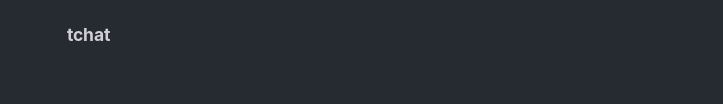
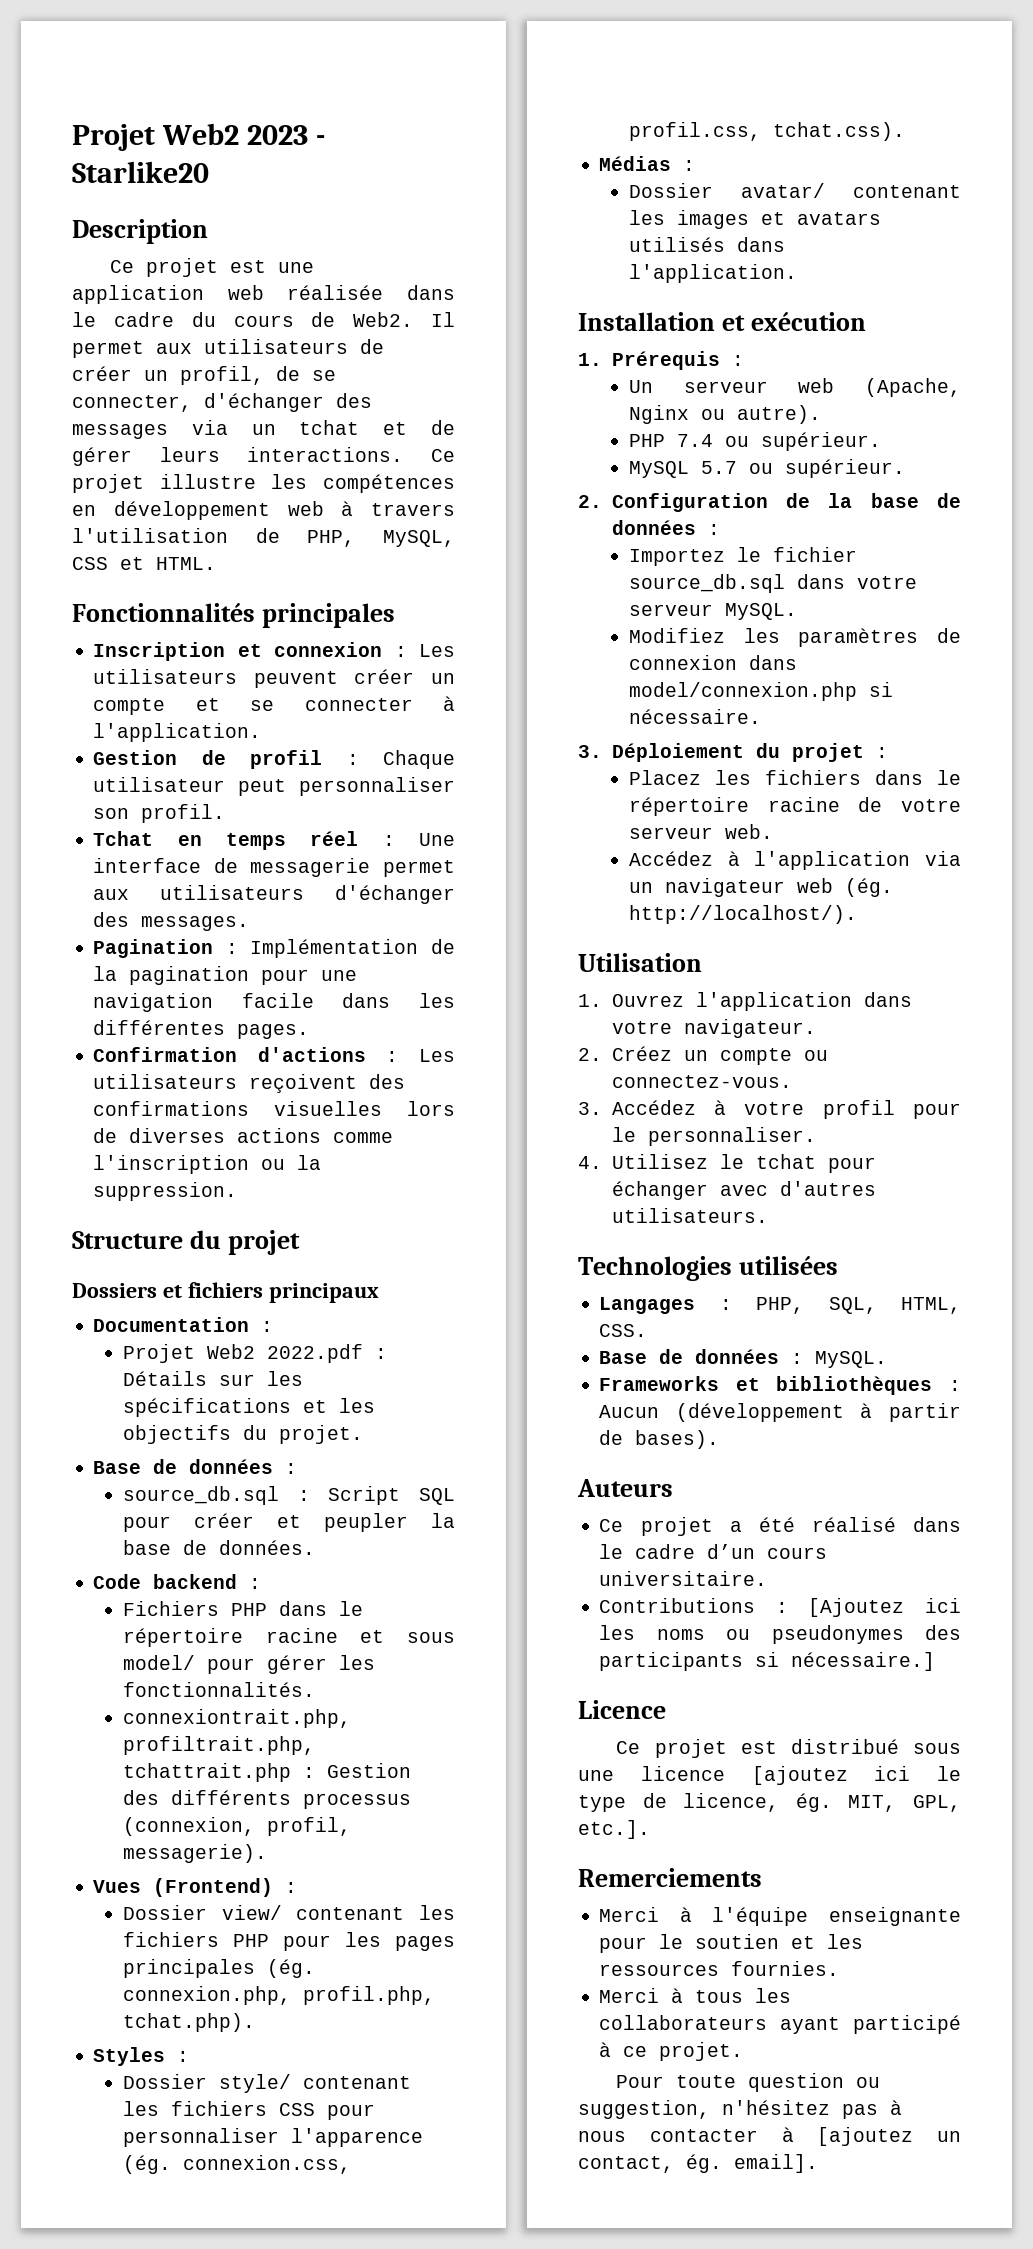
[67,28,111,41] tchat -> [72,123,325,151] [72,161,209,183] [72,219,208,244] [110,258,315,277] [72,285,455,304] [72,312,455,327] [72,339,384,358] [72,366,336,385] [72,393,372,412] [72,420,456,439] [72,447,455,466] [72,474,455,493] [72,501,455,520] [72,528,455,547] [72,557,216,570] [72,603,395,628] [93,642,455,661] [93,669,455,688] [93,696,455,715] [93,723,262,742] [93,750,455,769] [93,777,455,796] [93,804,226,823] [93,831,455,850] [93,858,455,877] [93,885,455,904] [93,912,250,931] [93,939,455,958] [93,966,358,985] [93,993,455,1012] [93,1020,310,1039] [93,1047,455,1062] [93,1074,406,1093] [93,1101,455,1116] [93,1128,394,1143] [93,1155,322,1174] [93,1182,238,1201] [72,1230,300,1255] [72,1282,379,1303] [93,1317,274,1332] [122,1344,387,1363] [122,1371,303,1386] [122,1398,375,1417] [122,1425,363,1444] [93,1459,298,1474] [122,1486,455,1505] [122,1513,456,1532] [122,1540,315,1555] [93,1574,262,1589] [122,1601,363,1616] [122,1628,455,1647] [122,1655,375,1674] [122,1682,315,1697] [122,1709,351,1728] [122,1736,315,1755] [122,1763,411,1782] [122,1790,411,1809] [122,1817,351,1836] [122,1844,267,1863] [93,1878,298,1897] [122,1905,455,1920] [122,1932,456,1951] [122,1959,315,1978] [122,1986,435,2005] [122,2013,255,2032] [93,2047,190,2066] [122,2074,411,2093] [122,2101,375,2120] [122,2128,423,2147] [122,2155,351,2174] [628,122,905,141] [599,156,696,171] [628,183,961,198] [628,210,881,229] [628,237,785,252] [628,264,797,283] [578,312,866,331] [578,351,744,370] [628,378,961,397] [628,405,821,424] [628,432,881,451] [628,459,905,478] [578,493,961,512] [611,520,720,535] [628,547,857,566] [628,574,917,593] [628,603,797,620] [628,628,961,647] [628,655,797,670] [628,682,893,701] [628,709,761,724] [578,743,888,762] [628,770,961,785] [628,797,961,816] [628,824,773,839] [628,851,961,870] [628,878,893,897] [628,905,857,924] [578,953,702,972] [578,992,912,1011] [611,1019,816,1038] [578,1046,828,1065] [611,1075,792,1088] [578,1100,961,1119] [611,1127,816,1146] [578,1154,876,1173] [611,1181,876,1200] [611,1208,768,1223] [578,1256,838,1281] [599,1297,961,1314] [599,1324,648,1337] [599,1349,888,1368] [599,1376,961,1395] [599,1403,961,1422] [599,1430,720,1449] [577,1479,673,1497] [599,1517,961,1536] [599,1544,828,1559] [599,1571,768,1586] [599,1598,961,1617] [599,1625,961,1644] [599,1652,936,1671] [578,1700,666,1719] [616,1739,961,1758] [578,1766,961,1785] [578,1793,961,1812] [578,1820,650,1839] [578,1868,762,1887] [599,1907,961,1926] [599,1934,864,1953] [599,1961,840,1976] [599,1988,792,2003] [599,2015,961,2034] [599,2042,744,2061] [616,2073,881,2092] [578,2100,902,2119] [578,2127,961,2146] [578,2154,818,2173] Projet Web2 2023 - Starlike20 // Description // Ce projet est une application web réalisée dans le cadre du cours de Web2. Il permet aux utilisateurs de créer un profil, de se connecter, d'échanger des messages via un tchat et de gérer leurs interactions. Ce projet illustre les compétences en développement web à travers l'utilisation de PHP, MySQL, CSS et HTML. // Fonctionnalités principales // Inscription et connexion : Les utilisateurs peuvent créer un compte et se connecter à l'application. // Gestion de profil : Chaque utilisateur peut personnaliser son profil. // Tchat en temps réel : Une interface de messagerie permet aux utilisateurs d'échanger des messages. // Pagination : Implémentation de la pagination pour une navigation facile dans les différentes pages. // Confirmation d'actions : Les utilisateurs reçoivent des confirmations visuelles lors de diverses actions comme l'inscription ou la suppression. // Structure du projet // Dossiers et fichiers principaux // Documentation : // Projet Web2 2022.pdf : Détails sur les spécifications et les objectifs du projet. // Base de données : // source_db.sql : Script SQL pour créer et peupler la base de données. // Code backend : // Fichiers PHP dans le répertoire racine et sous model/ pour gérer les fonctionnalités. // connexiontrait.php, profiltrait.php, tchattrait.php : Gestion des différents processus (connexion, profil, messagerie). // Vues (Frontend) : // Dossier view/ contenant les fichiers PHP pour les pages principales (ég. connexion.php, profil.php, tchat.php). // Styles : // Dossier style/ contenant les fichiers CSS pour personnaliser l'apparence (ég. connexion.css, profil.css, tchat.css). // Médias : // Dossier avatar/ contenant les images et avatars utilisés dans l'application. // Installation et exécution // 1. Prérequis : // Un serveur web (Apache, Nginx ou autre). // PHP 7.4 ou supérieur. // MySQL 5.7 ou supérieur. // 2. Configuration de la base de données : // Importez le fichier source_db.sql dans votre serveur MySQL. // Modifiez les paramètres de connexion dans model/connexion.php si nécessaire. // 3. Déploiement du projet : // Placez les fichiers dans le répertoire racine de votre serveur web. // Accédez à l'application via un navigateur web (ég. http://localhost/). // Utilisation // 1. Ouvrez l'application dans votre navigateur. // 2. Créez un compte ou connectez-vous. // 3. Accédez à votre profil pour le personnaliser. // 4. Utilisez le tchat pour échanger avec d'autres utilisateurs. // Technologies utilisées // Langages : PHP, SQL, HTML, CSS. // Base de données : MySQL. // Frameworks et bibliothèques : Aucun (développement à partir de bases). // Auteurs // Ce projet a été réalisé dans le cadre d’un cours universitaire. // Contributions : [Ajoutez ici les noms ou pseudonymes des participants si nécessaire.] // Licence // Ce projet est distribué sous une licence [ajoutez ici le type de licence, ég. MIT, GPL, etc.]. // Remerciements // Merci à l'équipe enseignante pour le soutien et les ressources fournies. // Merci à tous les collaborateurs ayant participé à ce projet. // Pour toute question ou suggestion, n'hésitez pas à nous contacter à [ajoutez un contact, ég. email].

